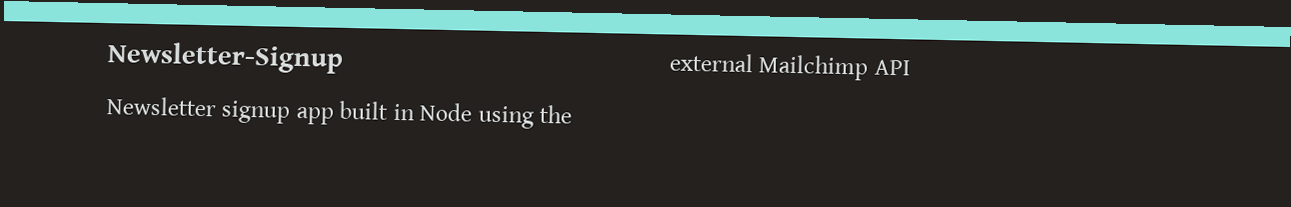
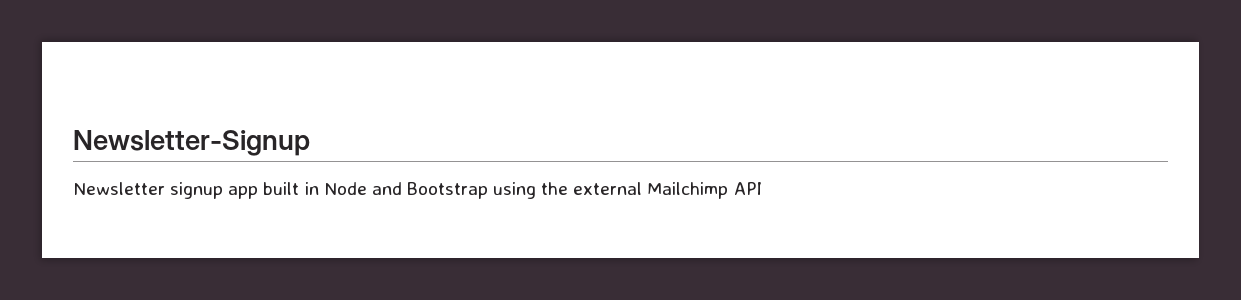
(473, 112) none -> [371,182,488,199] and Bootstrap

